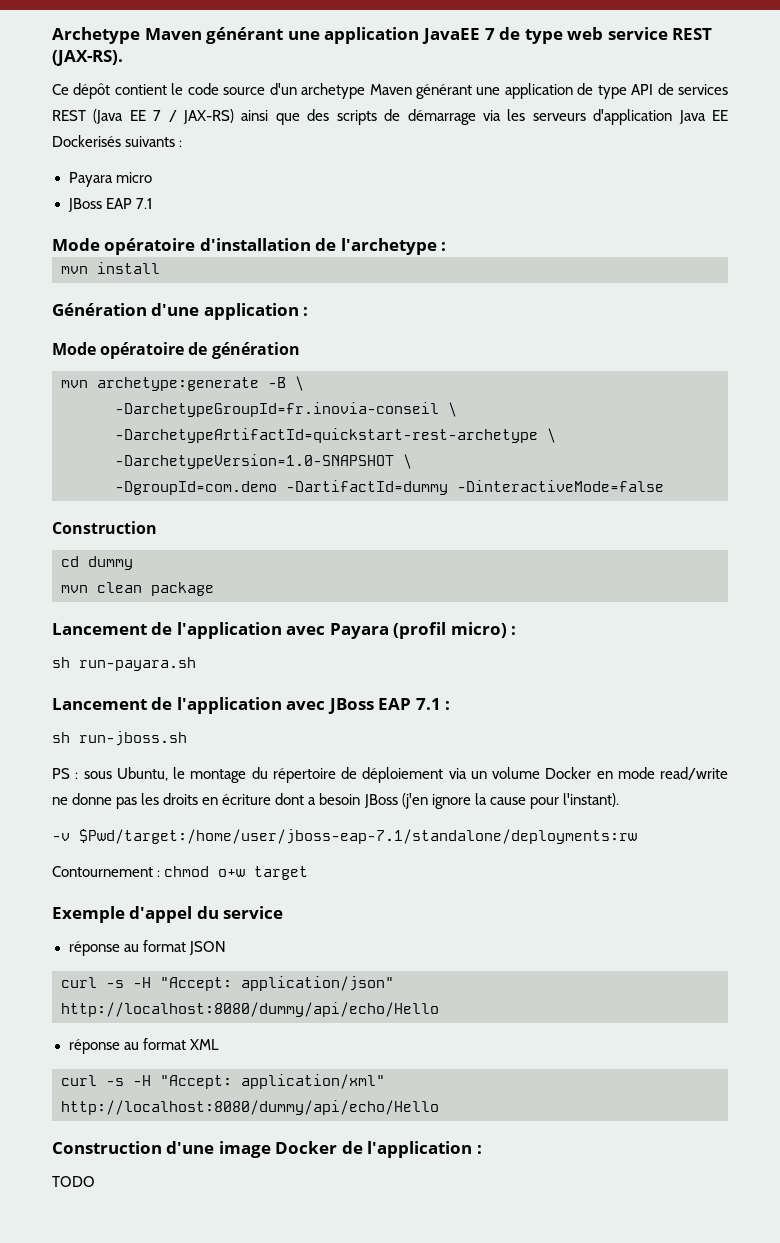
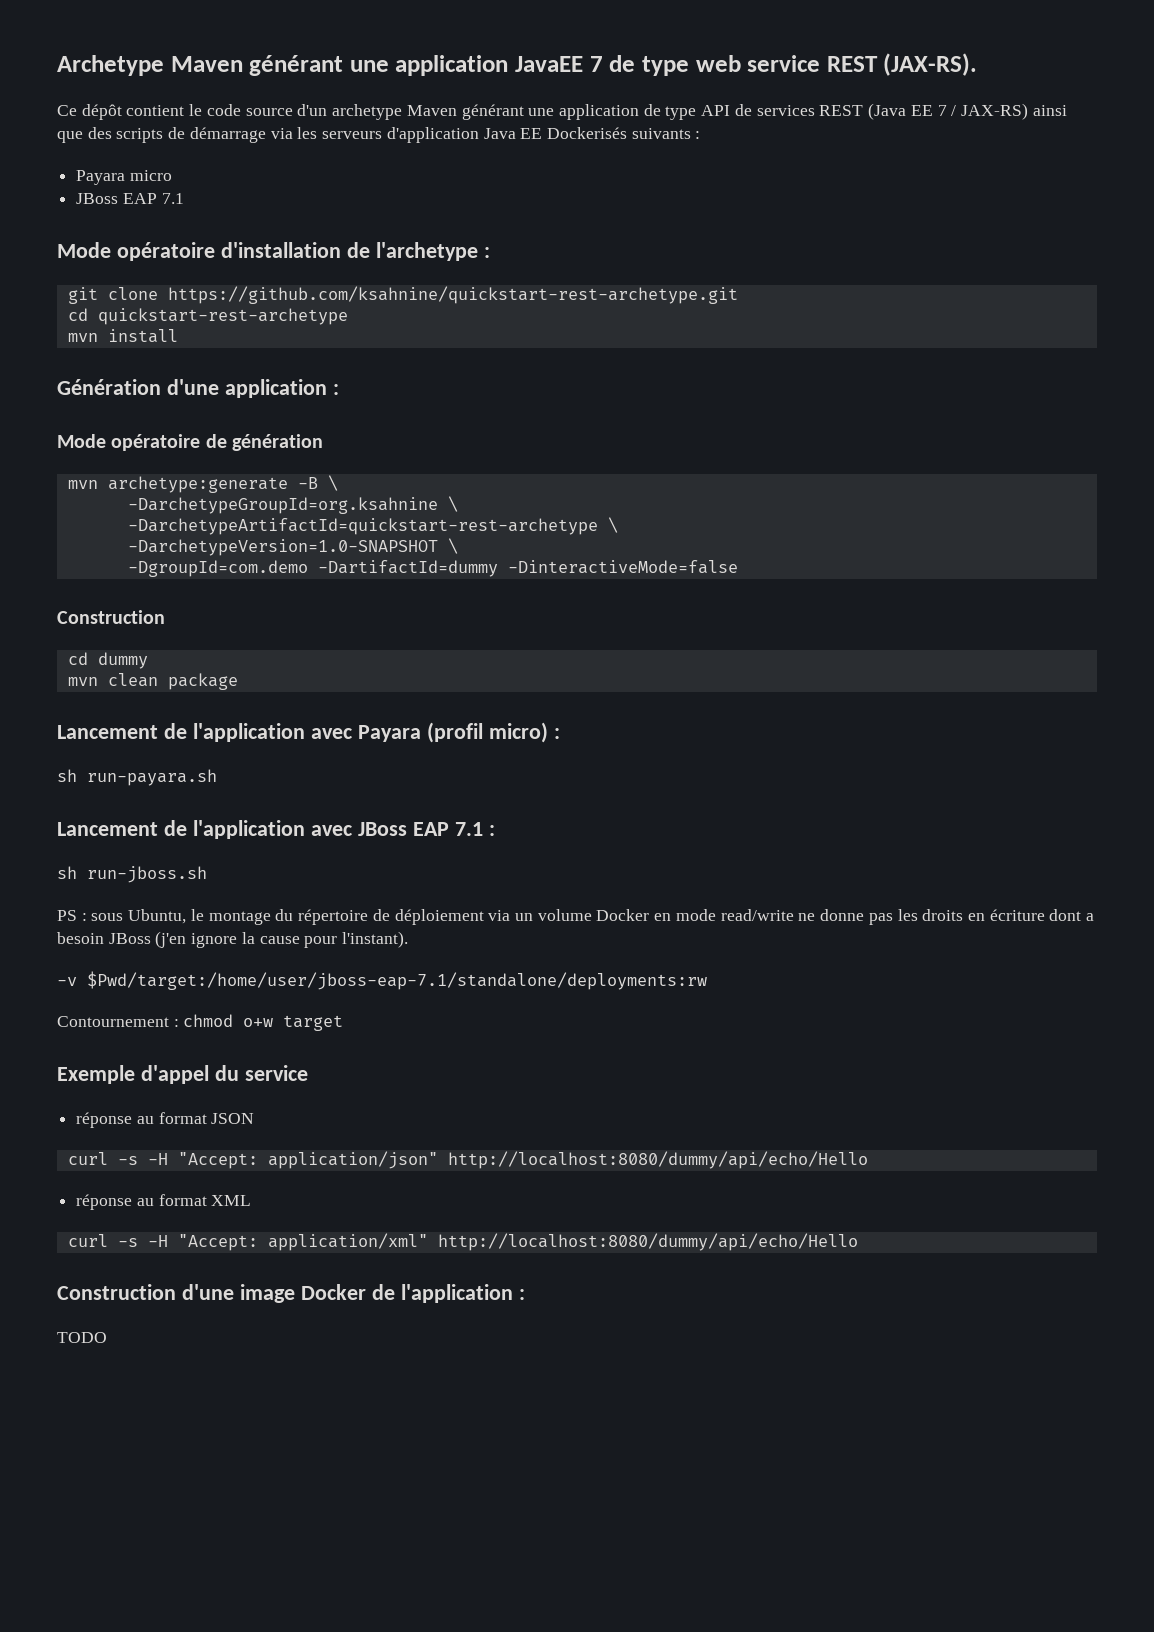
(447, 246) none -> [67,286,738,304] [67,308,348,325] // git clone https://github.com/ksahnine/quickstart-rest-archetype.git // cd quickstart-rest-archetype
[115,402,439,417] -DarchetypeGroupId=fr.inovia-conseil -> [127,497,438,514] -DarchetypeGroupId=org.ksahnine

